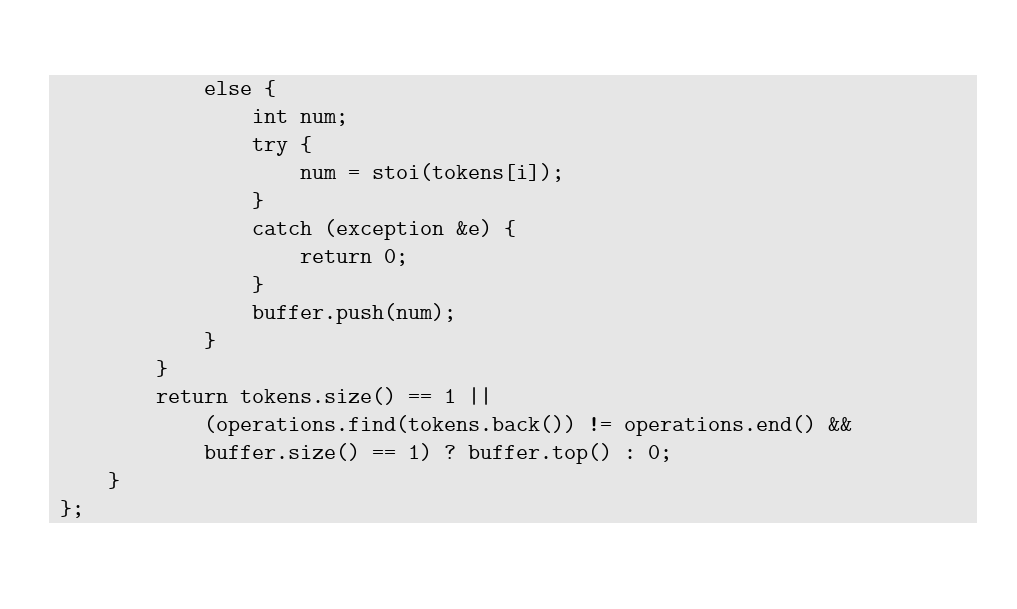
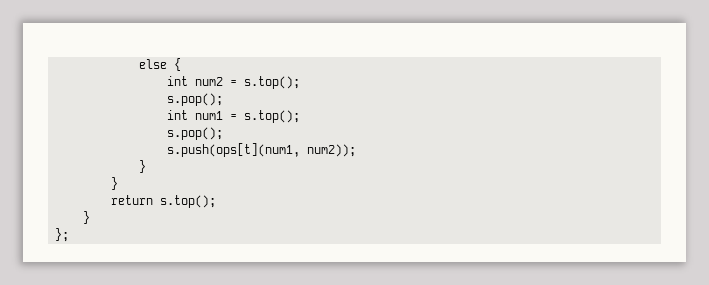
[300,113,349,126] [252,136,313,156] [300,163,565,182] [252,192,265,209] [252,219,517,240] [300,249,409,266] [252,276,265,293] [252,303,457,324] [204,332,217,349] [156,360,169,377] [156,387,493,405] [204,415,853,436] [204,443,673,464] num; // try { // num = stoi(tokens[i]); // } // catch (exception &e) { // return 0; // } // buffer.push(num); // } // } // return tokens.size() == 1 || // (operations.find(tokens.back()) != operations.end() && buffer.size() == 1) ? buffer.top() : 0; -> [195,76,301,89] [167,93,224,106] [167,110,301,123] [167,127,224,140] [167,143,357,157] [139,160,147,173] [111,177,119,190] [111,195,217,208] num2 = s.top(); // s.pop(); // int num1 = s.top(); // s.pop(); // s.push(ops[t](num1, num2)); // } // } // return s.top();

